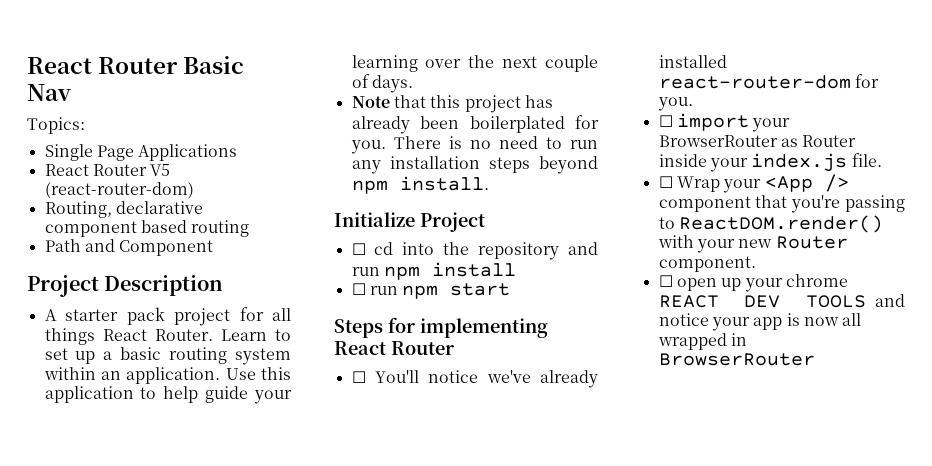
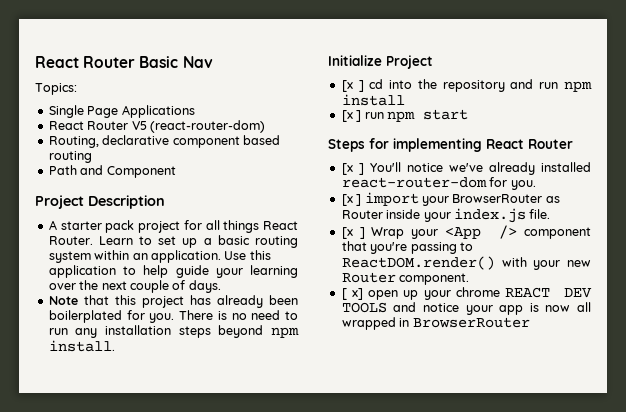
[351,243,366,255] ☐ -> [341,80,364,92] [x ]
[351,283,366,295] ☐ -> [341,110,362,122] [x ]
[351,371,366,383] ☐ -> [341,163,364,175] [x ]
[658,115,673,127] ☐ -> [341,194,362,206] [x ]
[658,176,673,188] ☐ -> [341,227,365,239] [x ]
[658,275,673,287] ☐ -> [341,288,363,300] [ x]

